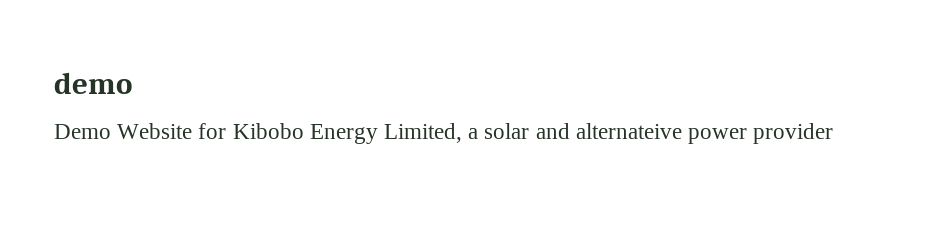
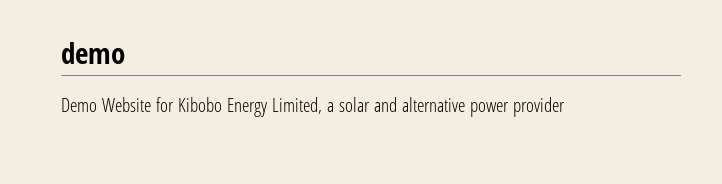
[575,123,682,139] alternateive -> [401,97,465,112] alternative

